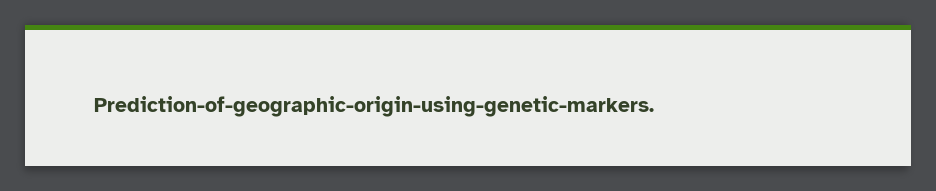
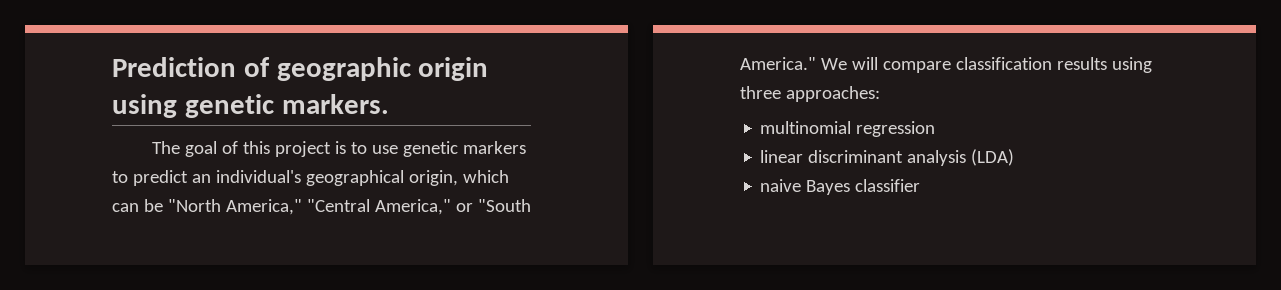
[94,96,654,117] Prediction-of-geographic-origin-using-genetic-markers. -> [112,57,489,81] [112,94,389,118] [151,141,526,157] [112,170,509,186] [112,199,531,215] [740,57,1152,73] [740,86,880,102] [760,121,936,137] [760,149,1015,166] [760,179,921,195] Prediction of geographic origin using genetic markers. // The goal of this project is to use genetic markers to predict an individual's geographical origin, which can be "North America," "Central America," or "South America." We will compare classification results using three approaches: // multinomial regression // linear discriminant analysis (LDA) // naive Bayes classifier

